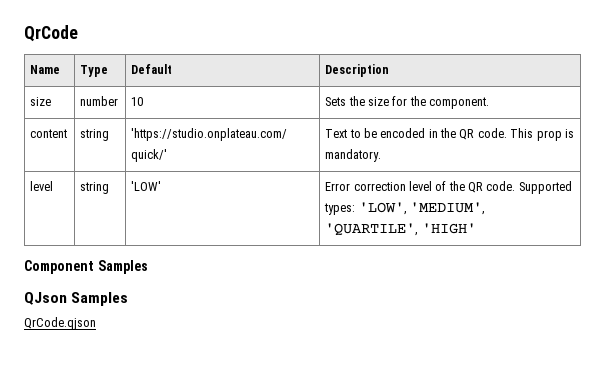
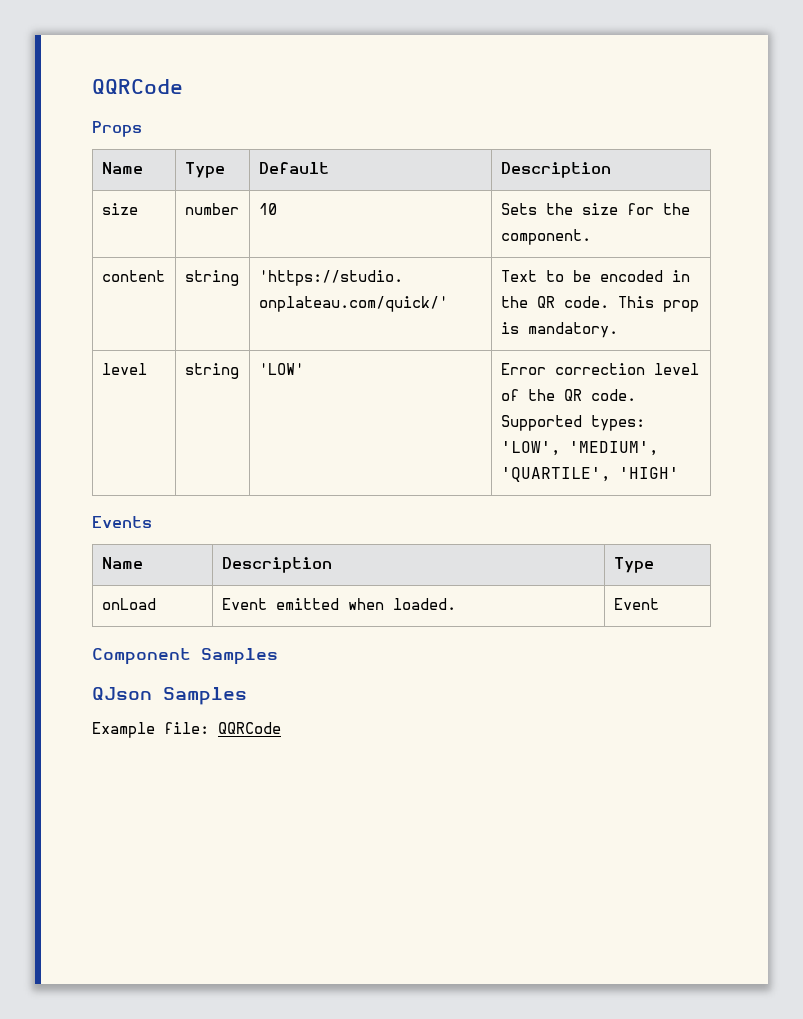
[24,25,78,42] QrCode -> [92,79,183,94] [92,121,142,137] QQRCode // Props
(476, 228) none -> [92,516,152,528] [101,557,143,569] [221,557,332,573] [613,557,654,573] [101,598,156,610] [221,598,456,610] [613,598,659,610] // Events // Name | Description | Type // onLoad | Event emitted when loaded. | Event
[24,317,96,330] QrCode.qjson -> [92,722,281,738] Example file: QQRCode

